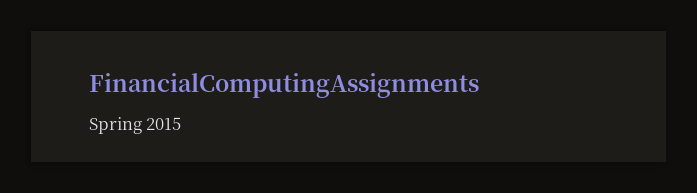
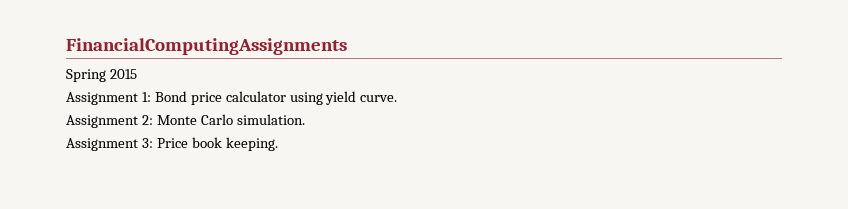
(182, 123) none -> [66,91,398,105] [66,114,305,128] [66,137,278,151] // Assignment 1: Bond price calculator using yield curve. // Assignment 2: Monte Carlo simulation. // Assignment 3: Price book keeping.

